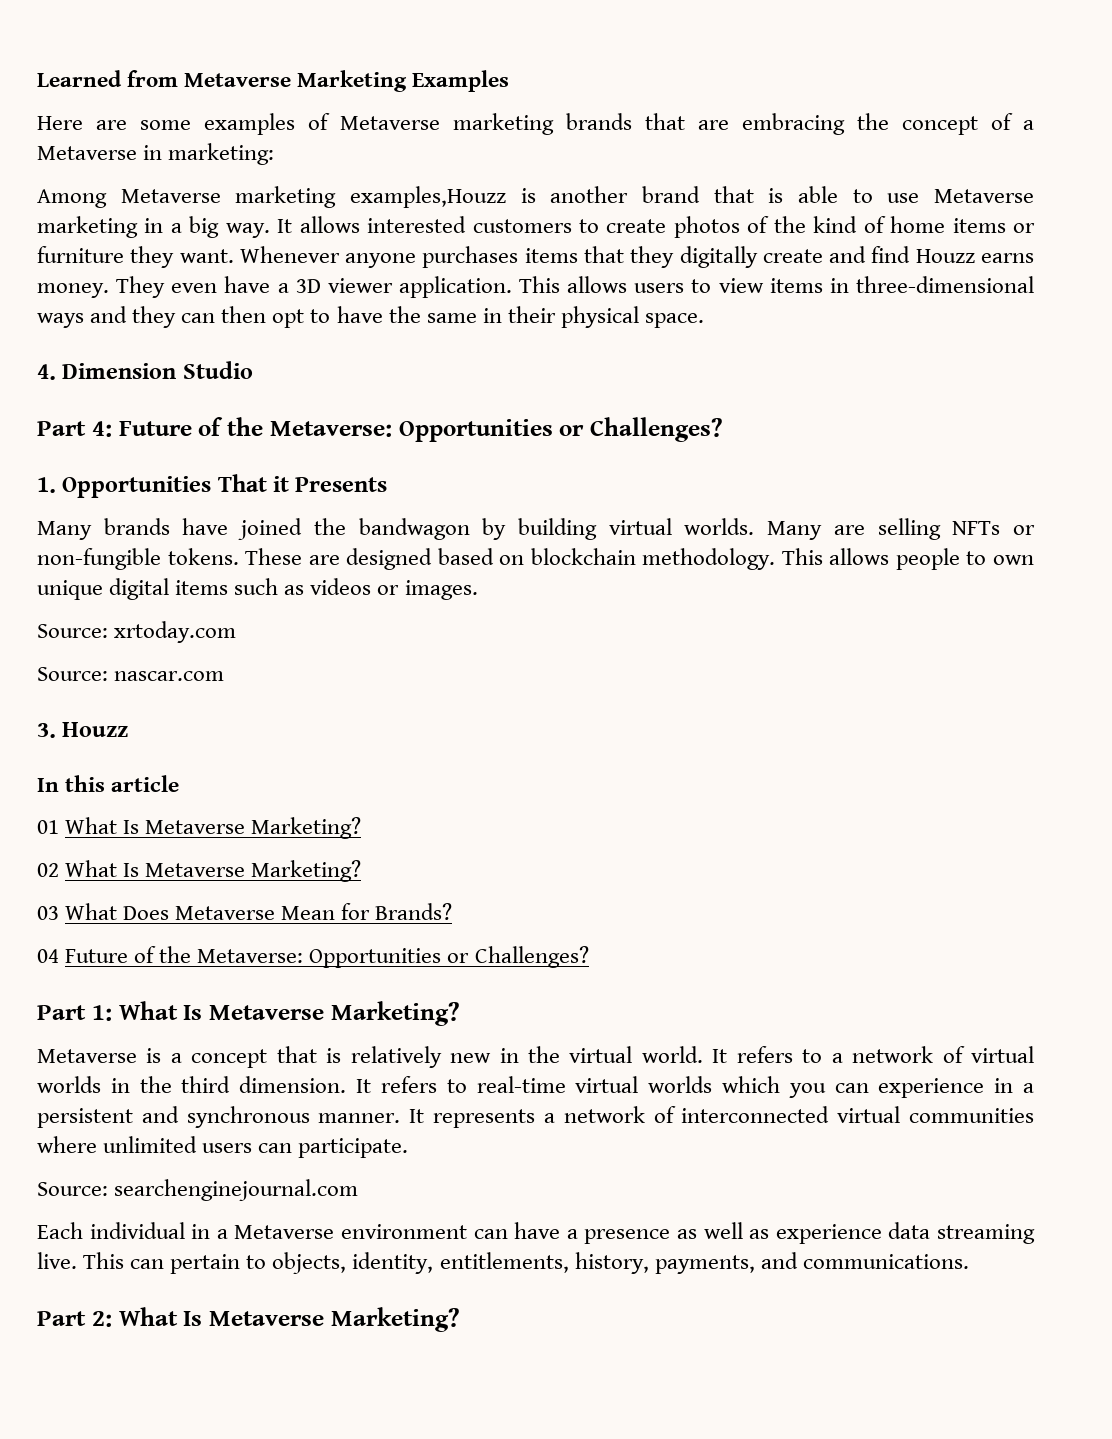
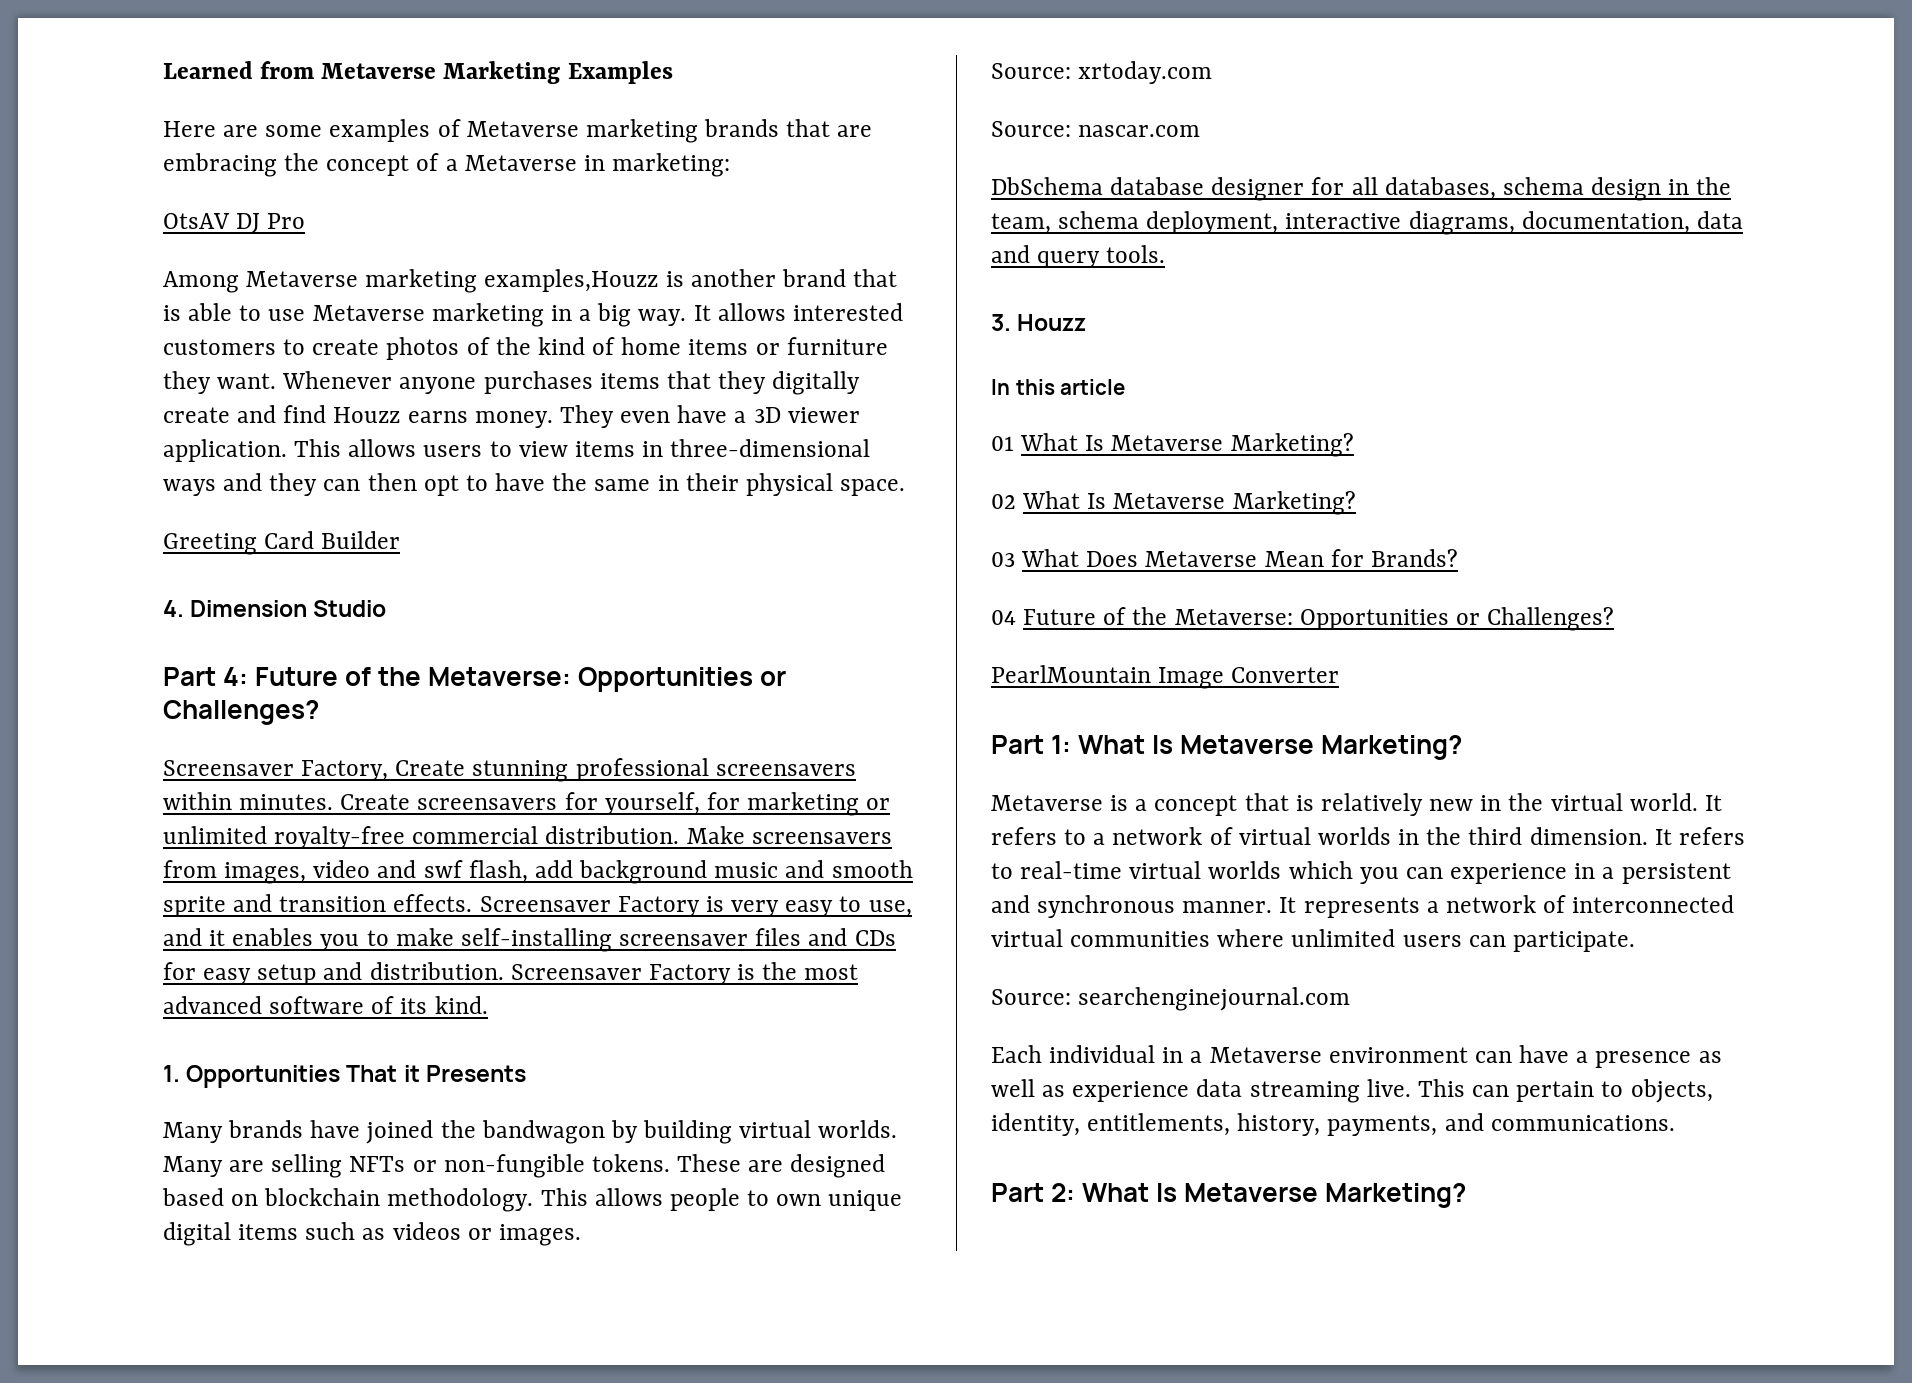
(275, 154) none -> [163,213,306,233] // OtsAV DJ Pro
(704, 320) none -> [163,531,401,555] // Greeting Card Builder
(723, 429) none -> [163,758,856,782] [163,792,891,816] [163,826,892,849] [163,860,913,884] [163,894,912,917] [163,928,896,952] [163,962,859,985] [163,996,488,1014] // Screensaver Factory, Create stunning professional screensavers within minutes. Create screensavers for yourself, for marketing or unlimited royalty-free commercial distribution. Make screensavers from images, video and swf flash, add background music and smooth sprite and transition effects. Screensaver Factory is very easy to use, and it enables you to make self-installing screensaver files and CDs for easy setup and distribution. Screensaver Factory is the most advanced software of its kind.
(225, 676) none -> [991,177,1732,201] [991,211,1743,235] [991,245,1166,268] // DbSchema database designer for all databases, schema design in the team, schema deployment, interactive diagrams, documentation, data and query tools.
(589, 957) none -> [991,665,1340,689] // PearlMountain Image Converter

